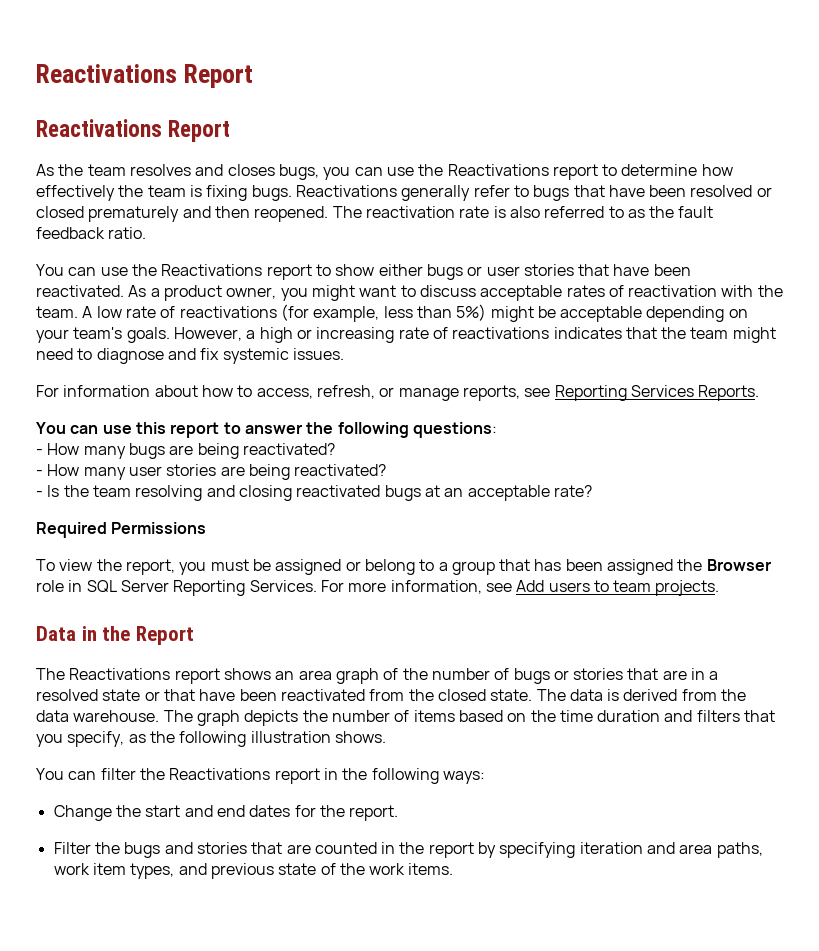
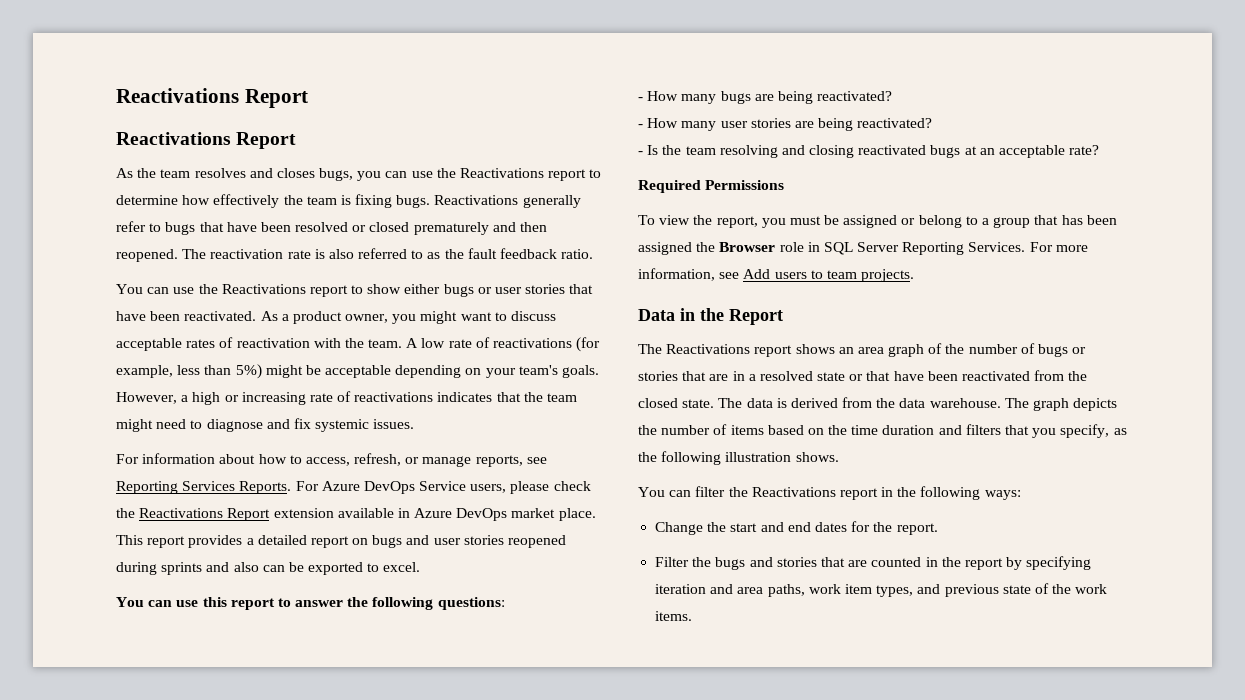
(760, 393) none -> [295,481,591,494] [116,508,596,521] [116,535,567,548] [116,562,421,575] For Azure DevOps Service users, please check the Reactivations Report extension available in Azure DevOps market place. This report provides a detailed report on bugs and user stories reopened during sprints and also can be exported to excel.

